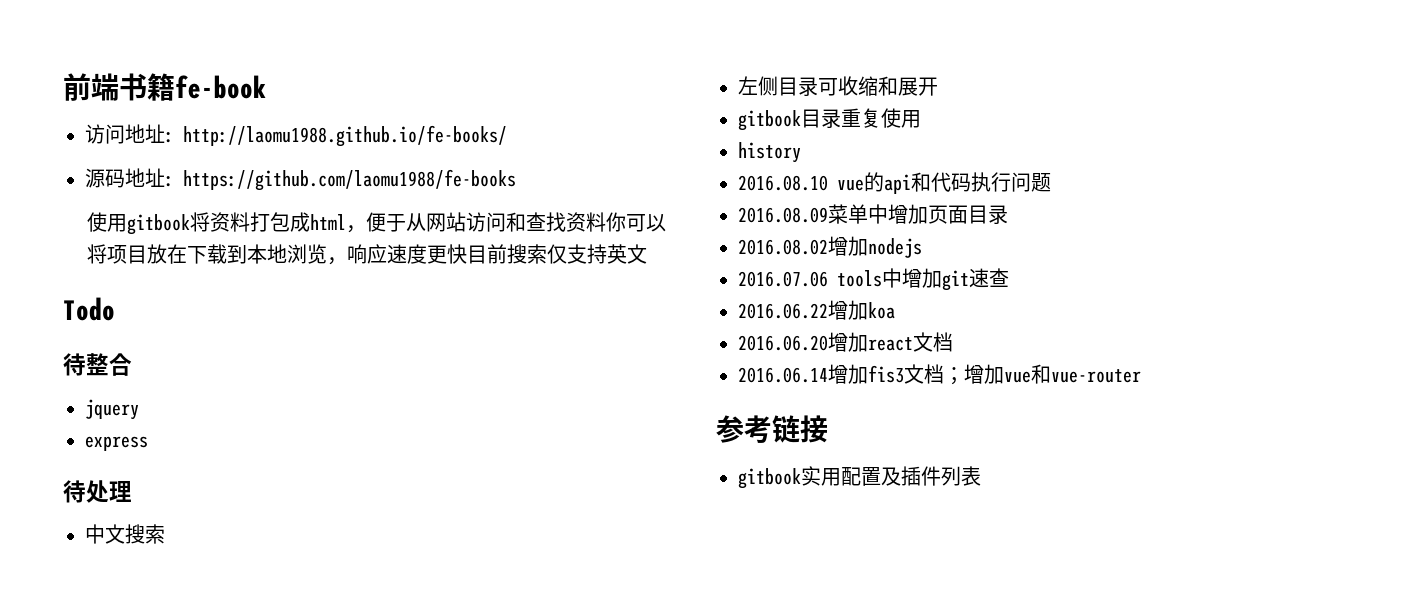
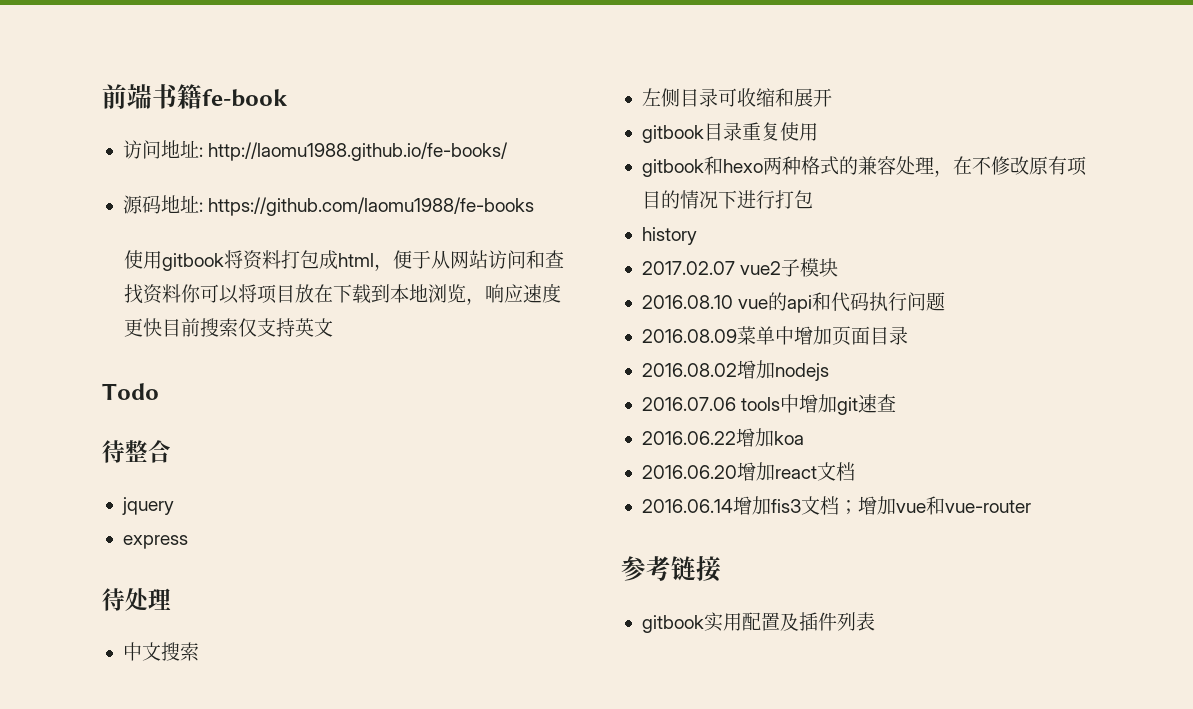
[738,142,801,163] history -> [641,156,1087,177] [641,190,813,209] [641,227,697,245] [641,258,839,277] gitbook和hexo两种格式的兼容处理，在不修改原有项目的情况下进行打包 // history // 2017.02.07 vue2子模块

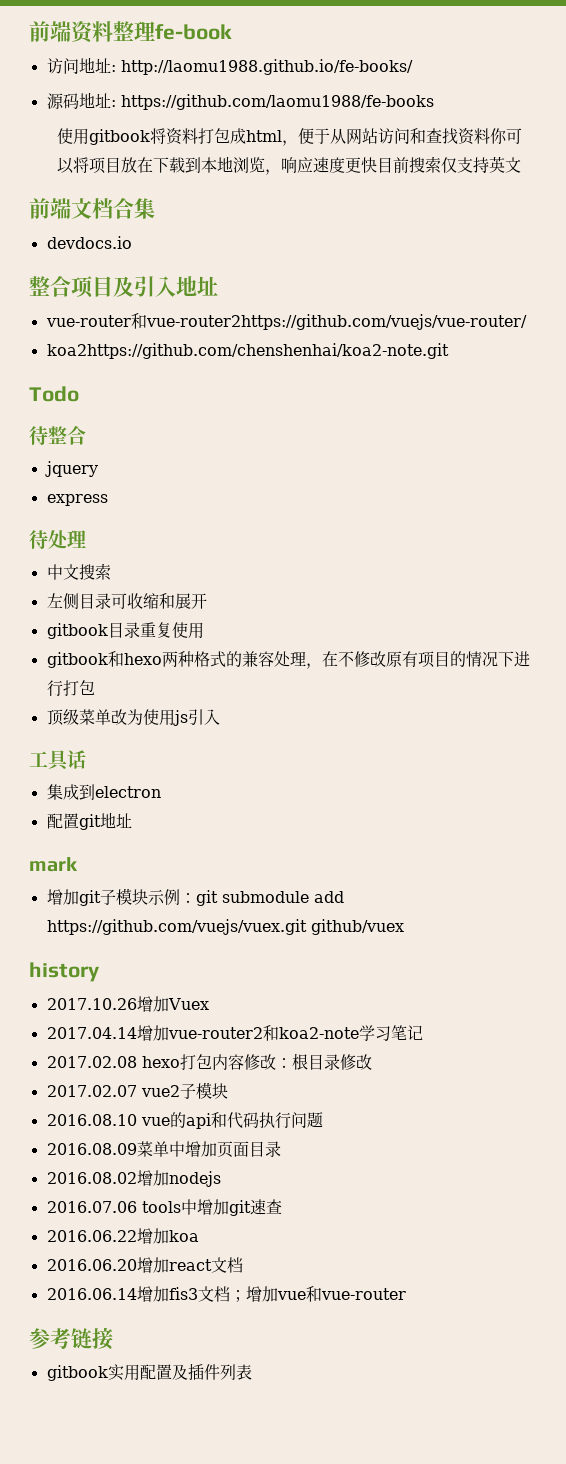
[102,84,202,109] 前端书籍 -> [29,21,155,44] 前端资料整理
(334, 327) none -> [29,198,155,219] [46,236,132,249] [29,276,218,298] [45,313,527,330] [46,343,449,359] // 前端文档合集 // devdocs.io // 整合项目及引入地址 // vue-router和vue-router2https://github.com/vuejs/vue-router/ // koa2https://github.com/chenshenhai/koa2-note.git
[641,227,697,245] history -> [46,709,220,726] [29,750,86,771] [46,784,161,800] [46,812,132,830] [29,857,78,872] [46,888,344,906] [46,919,404,935] [29,962,100,982] [46,996,209,1012] [46,1025,423,1041] [46,1053,372,1070] 顶级菜单改为使用js引入 // 工具话 // 集成到electron // 配置git地址 // mark // 增加git子模块示例：git submodule add https://github.com/vuejs/vuex.git github/vuex // history // 2017.10.26增加Vuex // 2017.04.14增加vue-router2和koa2-note学习笔记 // 2017.02.08 hexo打包内容修改：根目录修改

